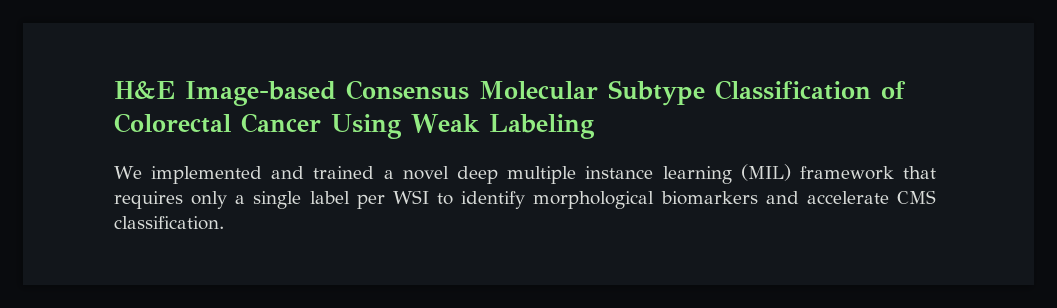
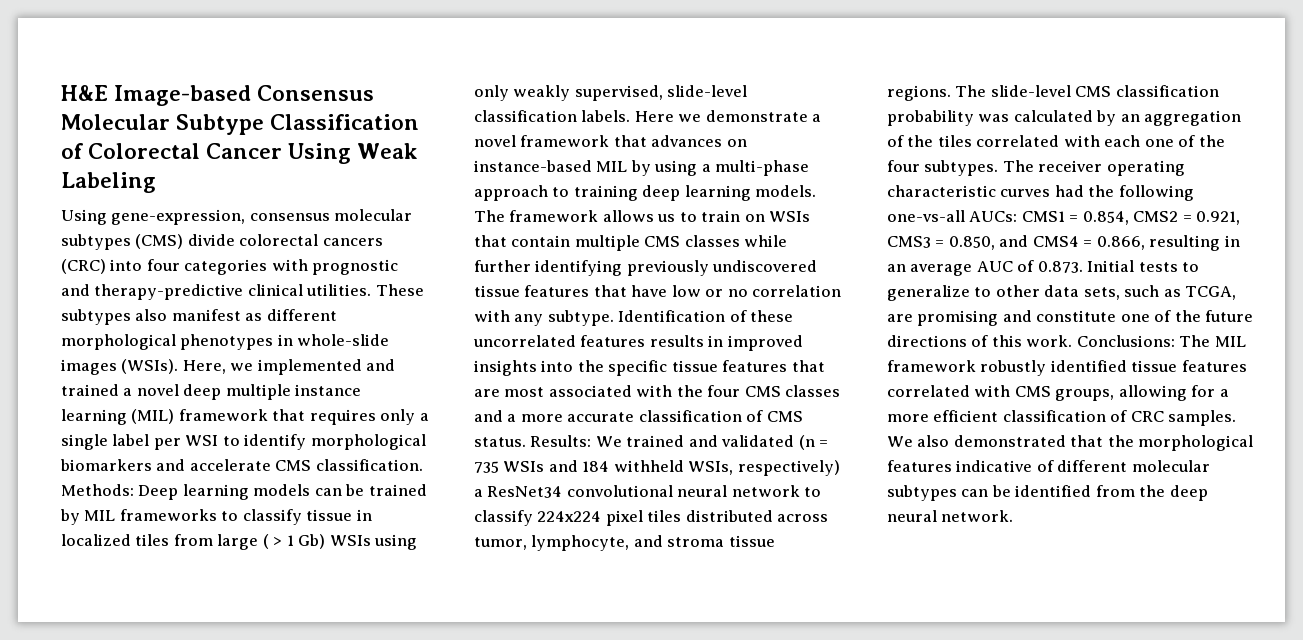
[114,166,142,179] We -> [61,209,413,225] [61,234,383,250] [61,259,399,275] [61,284,424,300] [61,309,337,325] [61,334,390,350] [61,359,254,375] Using gene-expression, consensus molecular subtypes (CMS) divide colorectal cancers (CRC) into four categories with prognostic and therapy-predictive clinical utilities. These subtypes also manifest as different morphological phenotypes in whole-slide images (WSIs). Here, we
(224, 223) none -> [61,484,427,500] [60,509,372,525] [61,534,418,550] [474,85,748,101] [474,110,822,122] [474,135,747,147] [474,160,810,176] [474,185,817,201] [474,210,811,222] [474,235,788,251] [474,260,818,276] [474,285,842,297] [474,310,794,326] [473,335,803,351] [474,360,825,376] [474,385,841,397] [474,410,803,422] [474,435,829,450] [474,460,840,476] [474,485,822,498] [474,510,829,526] [474,535,775,551] [887,85,1219,101] [887,110,1242,126] [887,135,1225,147] [887,160,1185,176] [887,185,1194,201] [887,210,1241,225] [887,235,1240,251] [887,260,1200,276] [887,285,1237,301] [887,310,1254,326] [887,335,1246,347] [887,360,1247,376] [887,385,1229,401] [887,410,1237,426] [887,435,1254,451] [887,460,1210,472] [887,485,1208,501] [887,510,1014,522] Methods: Deep learning models can be trained by MIL frameworks to classify tissue in localized tiles from large ( > 1 Gb) WSIs using only weakly supervised, slide-level classification labels. Here we demonstrate a novel framework that advances on instance-based MIL by using a multi-phase approach to training deep learning models. The framework allows us to train on WSIs that contain multiple CMS classes while further identifying previously undiscovered tissue features that have low or no correlation with any subtype. Identification of these uncorrelated features results in improved insights into the specific tissue features that are most associated with the four CMS classes and a more accurate classification of CMS status. Results: We trained and validated (n = 735 WSIs and 184 withheld WSIs, respectively) a ResNet34 convolutional neural network to classify 224x224 pixel tiles distributed across tumor, lymphocyte, and stroma tissue regions. The slide-level CMS classification probability was calculated by an aggregation of the tiles correlated with each one of the four subtypes. The receiver operating characteristic curves had the following one-vs-all AUCs: CMS1 = 0.854, CMS2 = 0.921, CMS3 = 0.850, and CMS4 = 0.866, resulting in an average AUC of 0.873. Initial tests to generalize to other data sets, such as TCGA, are promising and constitute one of the future directions of this work. Conclusions: The MIL framework robustly identified tissue features correlated with CMS groups, allowing for a more efficient classification of CRC samples. We also demonstrated that the morphological features indicative of different molecular subtypes can be identified from the deep neural network.

